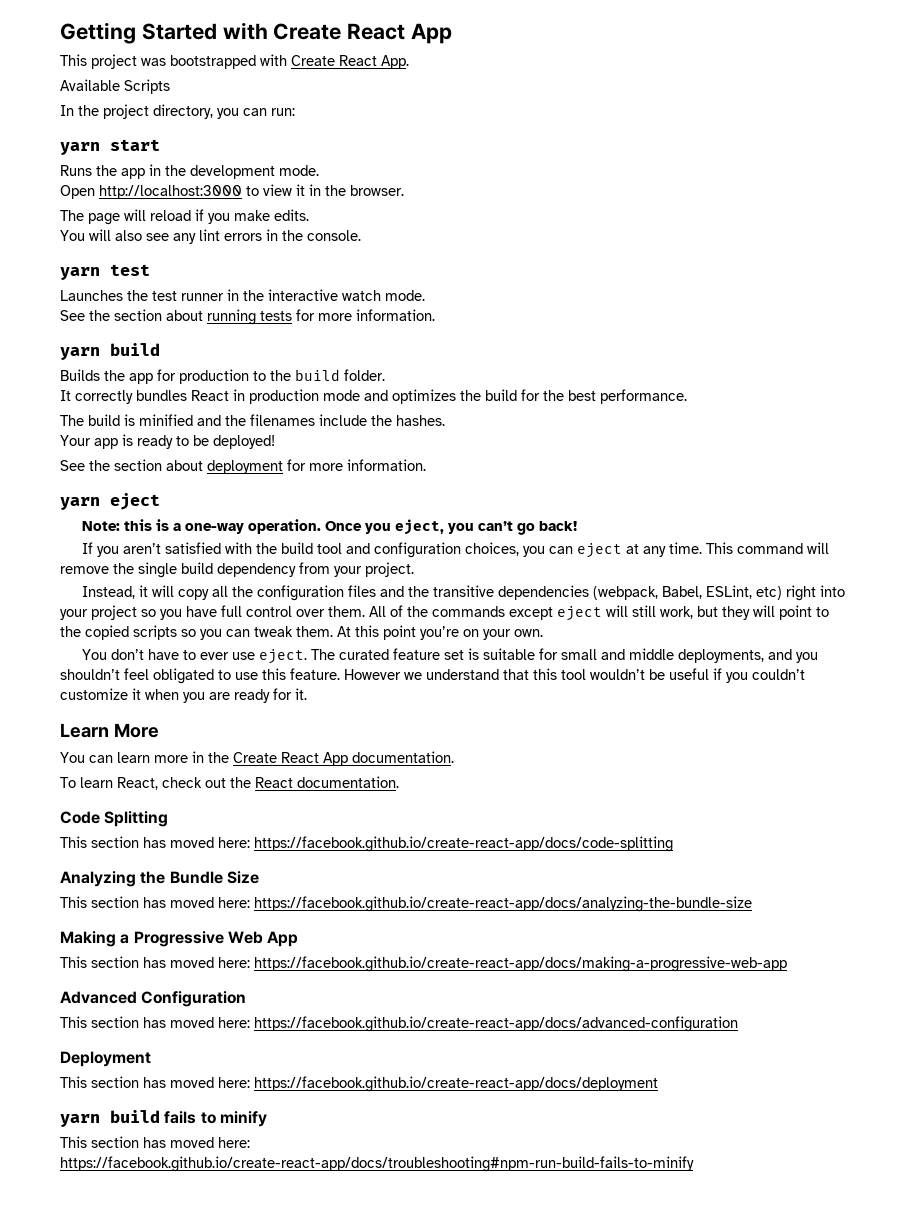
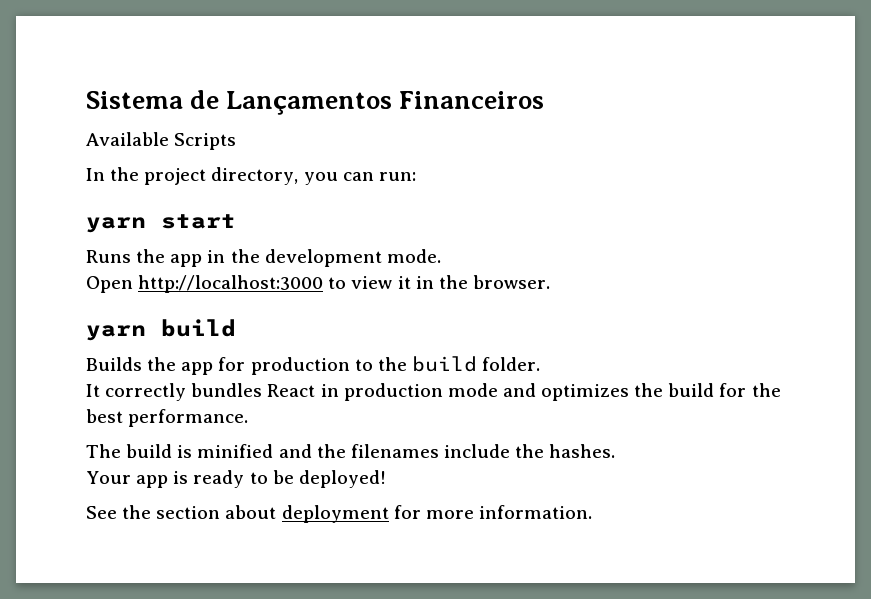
[60,22,453,44] [60,54,409,69] Getting Started with Create React App // This project was bootstrapped with Create React App. -> [86,90,545,115] Sistema de Lançamentos Financeiros
[60,209,309,225] [60,229,361,244] [60,264,150,280] [60,289,425,301] [60,309,435,325] // The page will reload if you make edits. // You will also see any lint errors in the console. // yarn test // Launches the test runner in the interactive watch mode. // See the section about running tests for more information. -> (550, 282) none
[60,493,160,510] [82,519,578,535] [82,542,830,558] [60,562,414,578] [82,585,846,601] [60,605,829,621] [60,625,543,640] [82,648,819,664] [60,668,805,684] [60,688,307,703] [60,723,159,738] [60,751,454,766] [60,776,399,790] [60,811,169,827] [60,836,673,852] [60,871,259,887] [60,896,752,912] [60,931,299,947] [60,956,787,972] [60,991,247,1007] [60,1016,738,1032] [60,1051,151,1067] [60,1076,658,1092] [60,1110,267,1127] [60,1136,250,1148] [60,1156,694,1172] // yarn eject // Note: this is a one-way operation. Once you eject, you can’t go back! // If you aren’t satisfied with the build tool and configuration choices, you can eject at any time. This command will remove the single build dependency from your project. // Instead, it will copy all the configuration files and the transitive dependencies (webpack, Babel, ESLint, etc) right into your project so you have full control over them. All of the commands except eject will still work, but they will point to the copied scripts so you can tweak them. At this point you’re on your own. // You don’t have to ever use eject. The curated feature set is suitable for small and middle deployments, and you shouldn’t feel obligated to use this feature. However we understand that this tool wouldn’t be useful if you couldn’t customize it when you are ready for it. // Learn More // You can learn more in the Create React App documentation. // To learn React, check out the React documentation. // Code Splitting // This section has moved here: https://facebook.github.io/create-react-app/docs/code-splitting // Analyzing the Bundle Size // This section has moved here: https://facebook.github.io/create-react-app/docs/analyzing-the-bundle-size // Making a Progressive Web App // This section has moved here: https://facebook.github.io/create-react-app/docs/making-a-progressive-web-app // Advanced Configuration // This section has moved here: https://facebook.github.io/create-react-app/docs/advanced-configuration // Deployment // This section has moved here: https://facebook.github.io/create-react-app/docs/deployment // yarn build fails to minify // This section has moved here: https://facebook.github.io/create-react-app/docs/troubleshooting#npm-run-build-fails-to-minify -> (592, 512) none

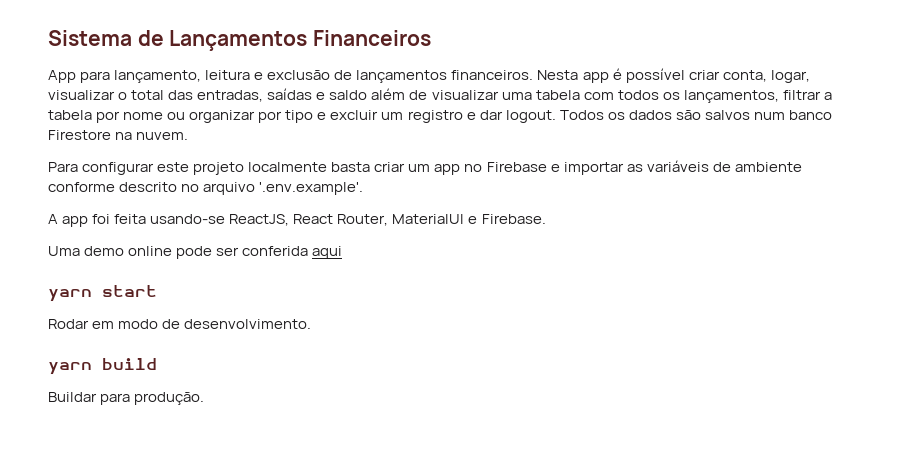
[86,132,237,150] [86,167,416,185] [86,214,236,233] [86,249,441,267] [86,275,550,293] [86,319,236,341] [86,356,541,375] [86,383,781,401] [86,409,249,427] [86,444,616,458] [86,470,386,488] [86,505,592,523] Available Scripts // In the project directory, you can run: // yarn start // Runs the app in the development mode. // Open http://localhost:3000 to view it in the browser. // yarn build // Builds the app for production to the build folder. // It correctly bundles React in production mode and optimizes the build for the best performance. // The build is minified and the filenames include the hashes. // Your app is ready to be deployed! // See the section about deployment for more information. -> [48,68,810,83] [48,88,832,103] [48,110,832,123] [48,130,189,140] [48,160,802,175] [48,182,364,195] [48,214,546,227] [48,246,343,259] [48,285,157,302] [48,319,312,329] [48,358,157,375] [48,392,205,405] App para lançamento, leitura e exclusão de lançamentos financeiros. Nesta app é possível criar conta, logar, visualizar o total das entradas, saídas e saldo além de visualizar uma tabela com todos os lançamentos, filtrar a tabela por nome ou organizar por tipo e excluir um registro e dar logout. Todos os dados são salvos num banco Firestore na nuvem. // Para configurar este projeto localmente basta criar um app no Firebase e importar as variáveis de ambiente conforme descrito no arquivo '.env.example'. // A app foi feita usando-se ReactJS, React Router, MaterialUI e Firebase. // Uma demo online pode ser conferida aqui // yarn start // Rodar em modo de desenvolvimento. // yarn build // Buildar para produção.

